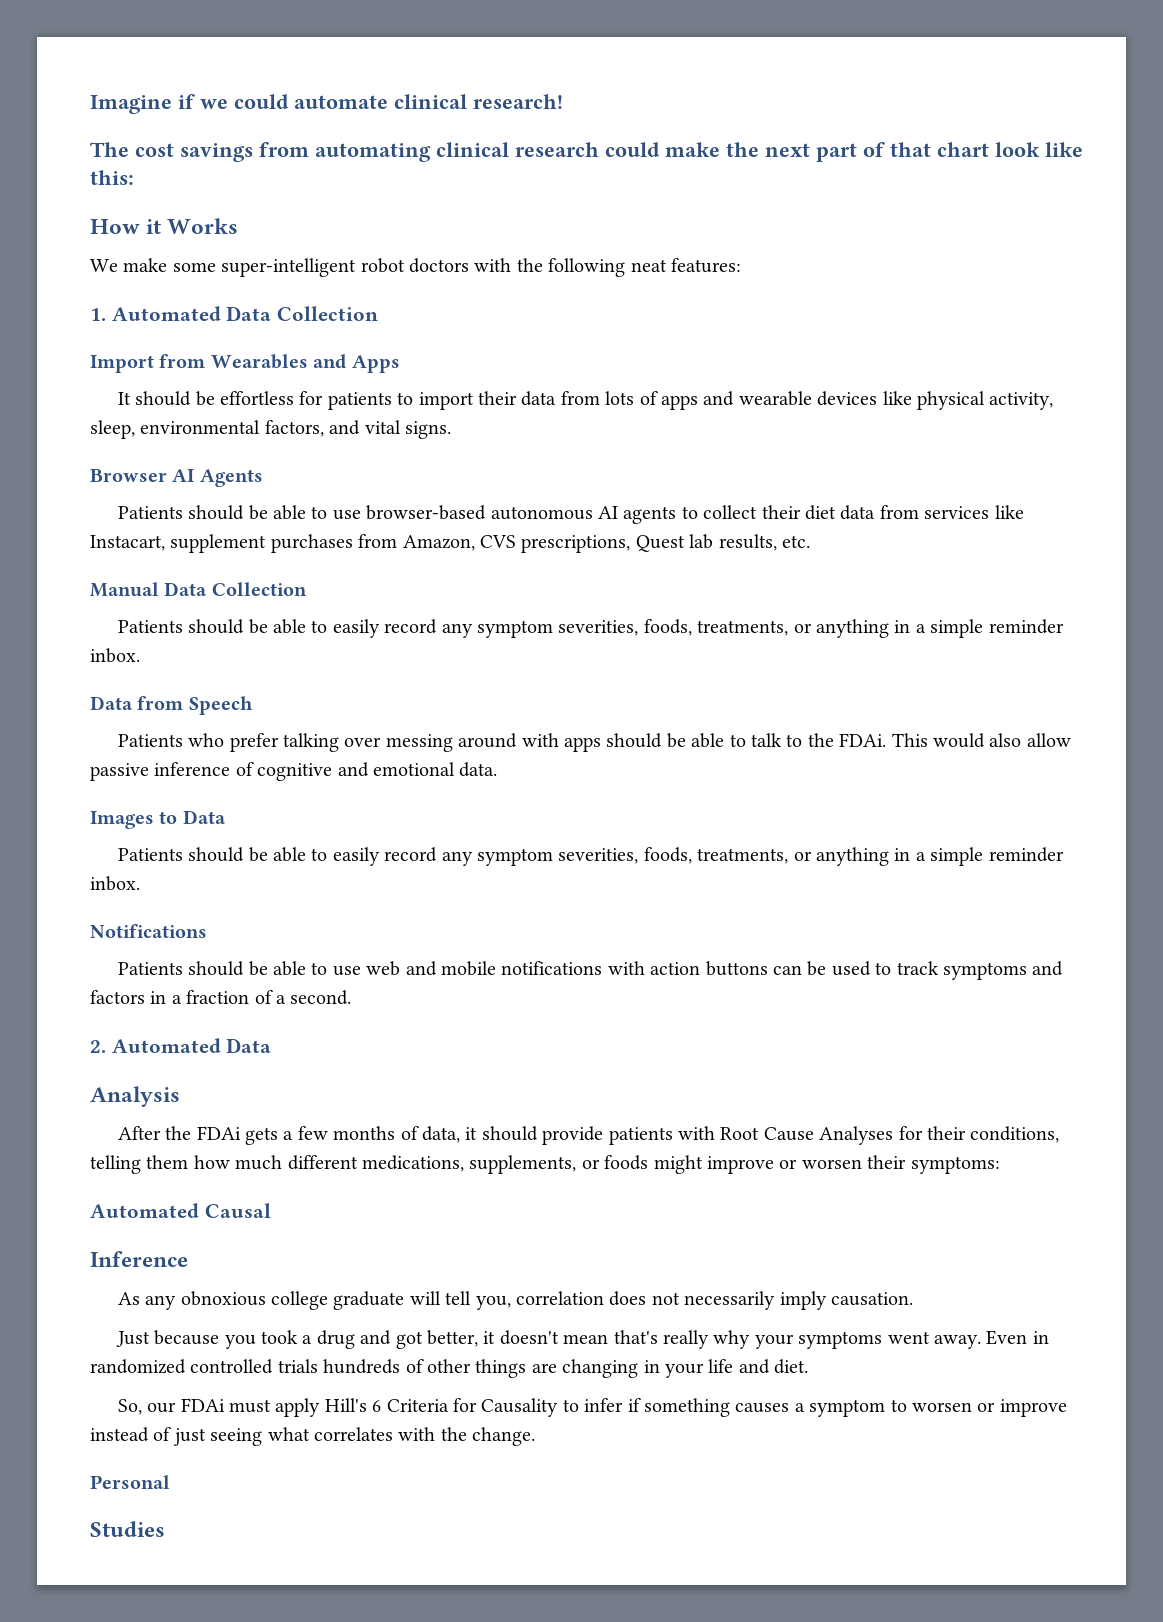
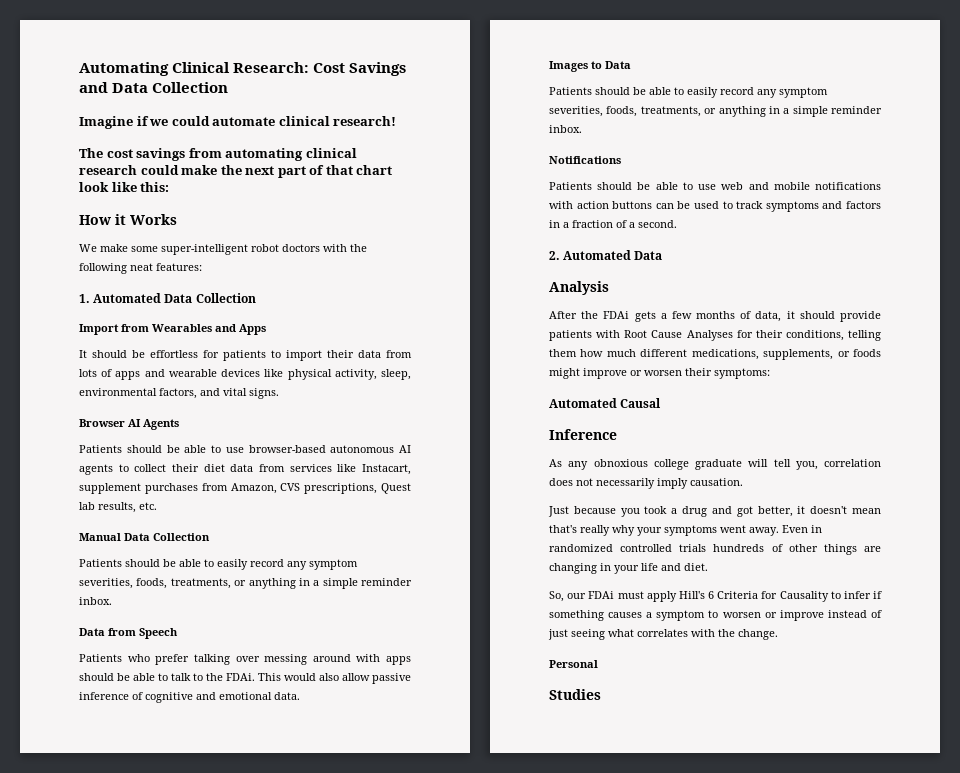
(90, 104) none -> [79,62,407,76] [79,82,229,93] Automating Clinical Research: Cost Savings and Data Collection //

